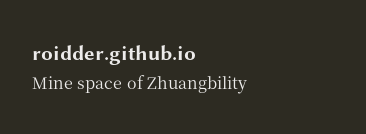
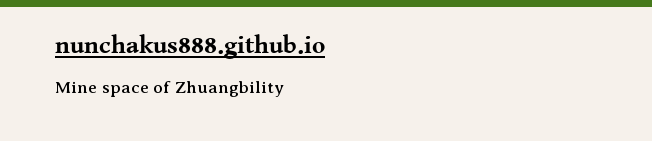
[32,45,196,65] roidder.github.io -> [55,34,325,59] nunchakus888.github.io

